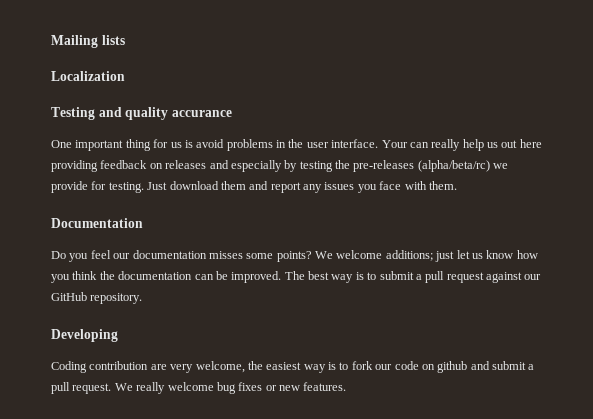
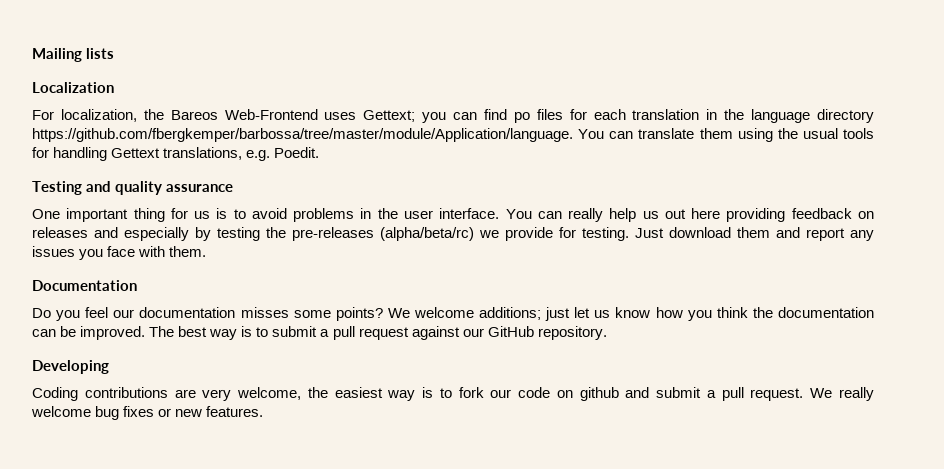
(125, 76) none -> [32,109,875,123] [32,128,874,142] [32,147,320,161] // For localization, the Bareos Web-Frontend uses Gettext; you can find po files for each translation in the language directory https://github.com/fbergkemper/barbossa/tree/master/module/Application/language. You can translate them using the usual tools for handling Gettext translations, e.g. Poedit.
[171,110,232,117] accurance -> [166,184,234,192] assurance
(193, 144) none -> [233,209,246,219] to
[381,140,408,148] Your -> [505,209,532,219] You
[89,361,149,370] contribution -> [84,387,168,398] contributions

